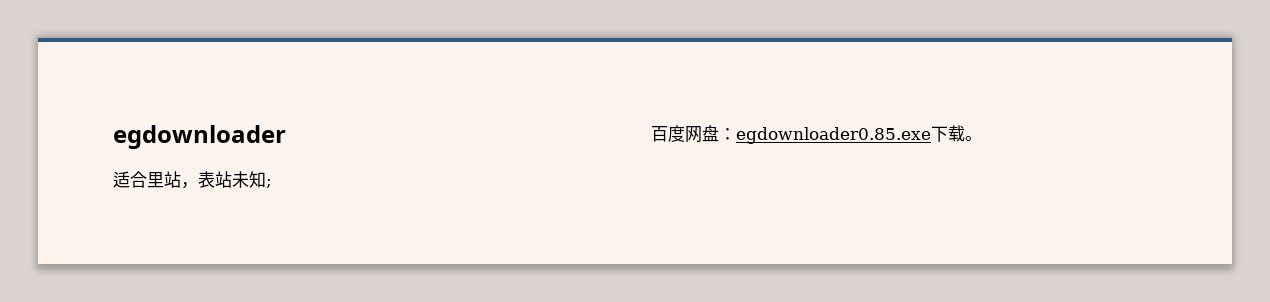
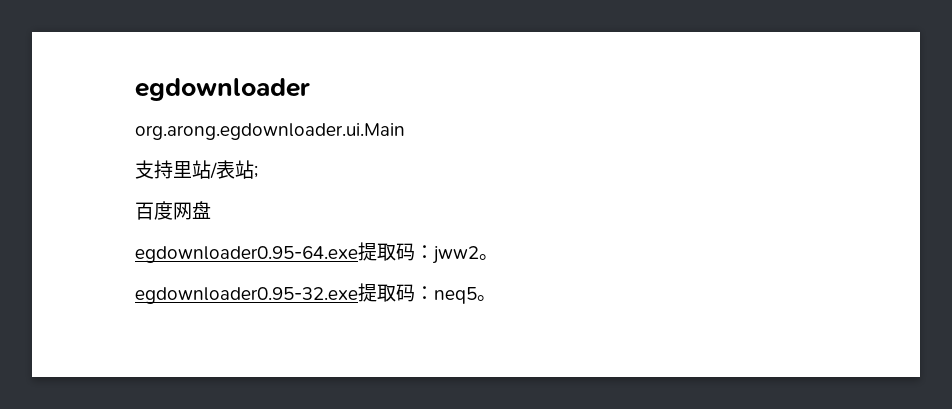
[113,171,272,189] [651,125,965,144] 适合里站，表站未知; // 百度网盘：egdownloader0.85.exe下载 -> [135,123,405,140] [135,160,258,179] [135,201,211,220] [135,242,498,264] [135,283,477,304] org.arong.egdownloader.ui.Main // 支持里站/表站; // 百度网盘 // egdownloader0.95-64.exe提取码：jww2。 // egdownloader0.95-32.exe提取码：neq5

